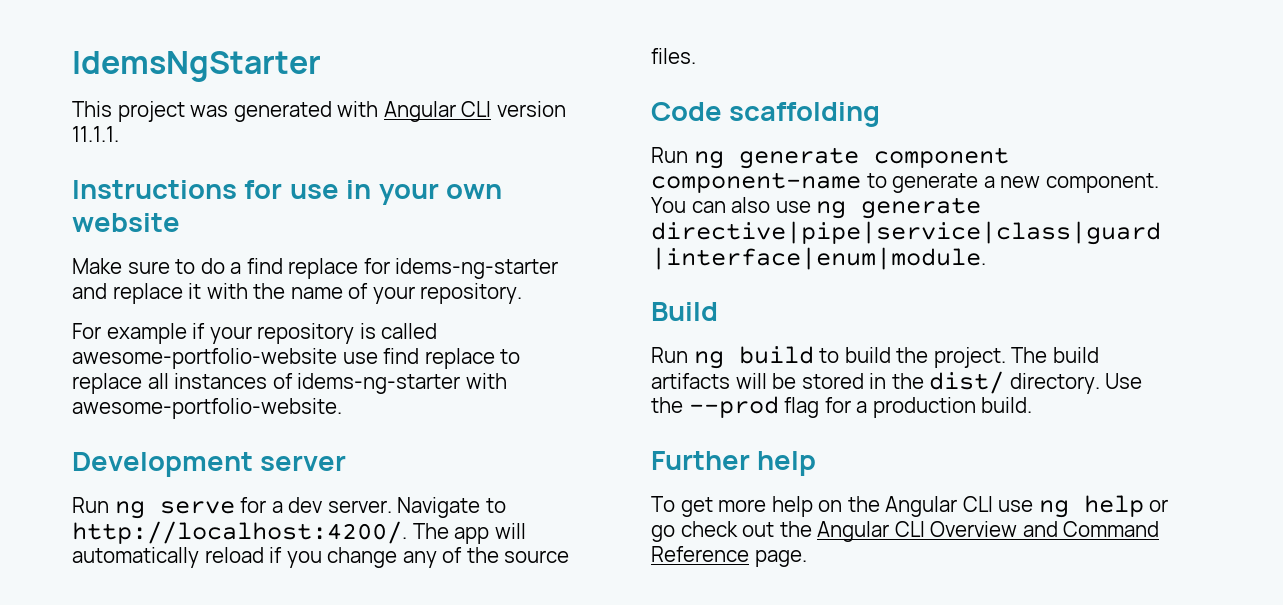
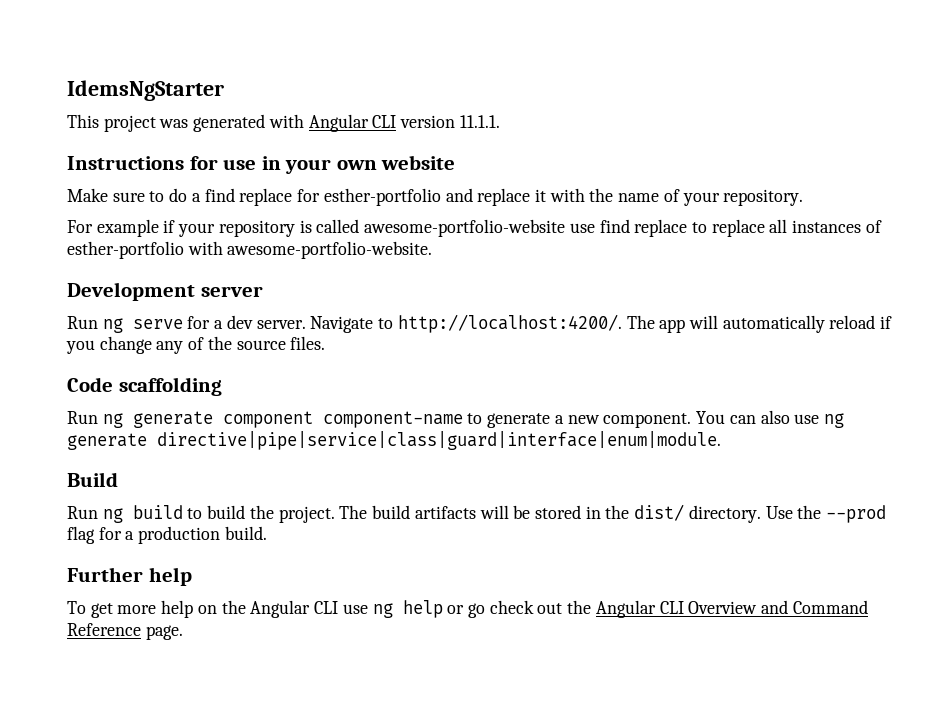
[395,258,559,279] idems-ng-starter -> [323,188,441,206] esther-portfolio
[297,373,461,394] idems-ng-starter -> [67,241,184,259] esther-portfolio

